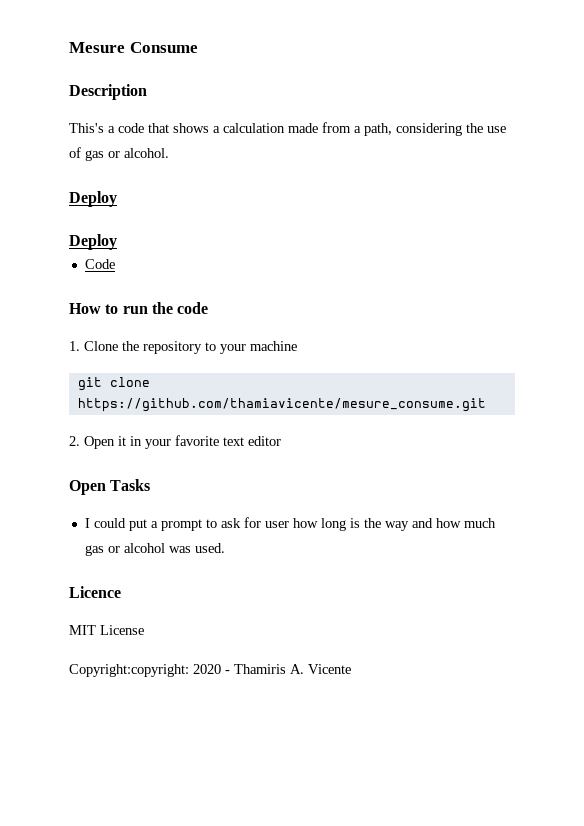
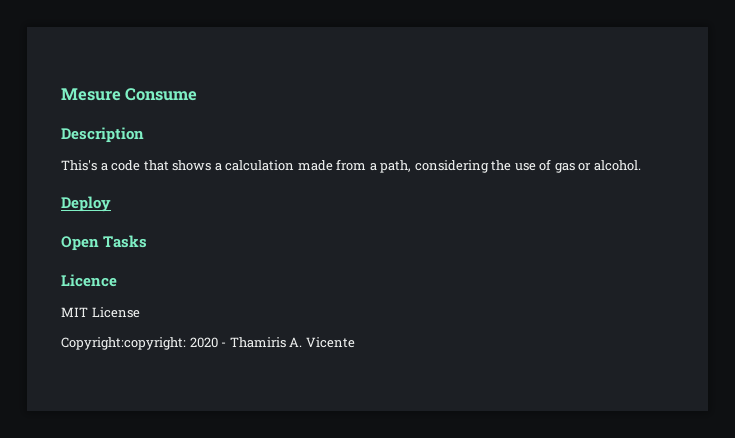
[69,234,117,250] [84,259,115,269] [69,302,209,314] [69,341,297,354] [77,377,150,391] [77,398,486,412] [69,435,281,449] [69,479,151,495] [84,517,496,531] [84,543,225,556] Deploy // Code // How to run the code // 1. Clone the repository to your machine // git clone https://github.com/thamiavicente/mesure_consume.git // 2. Open it in your favorite text editor // Open Tasks // I could put a prompt to ask for user how long is the way and how much gas or alcohol was used. -> [61,235,148,251] Open Tasks

